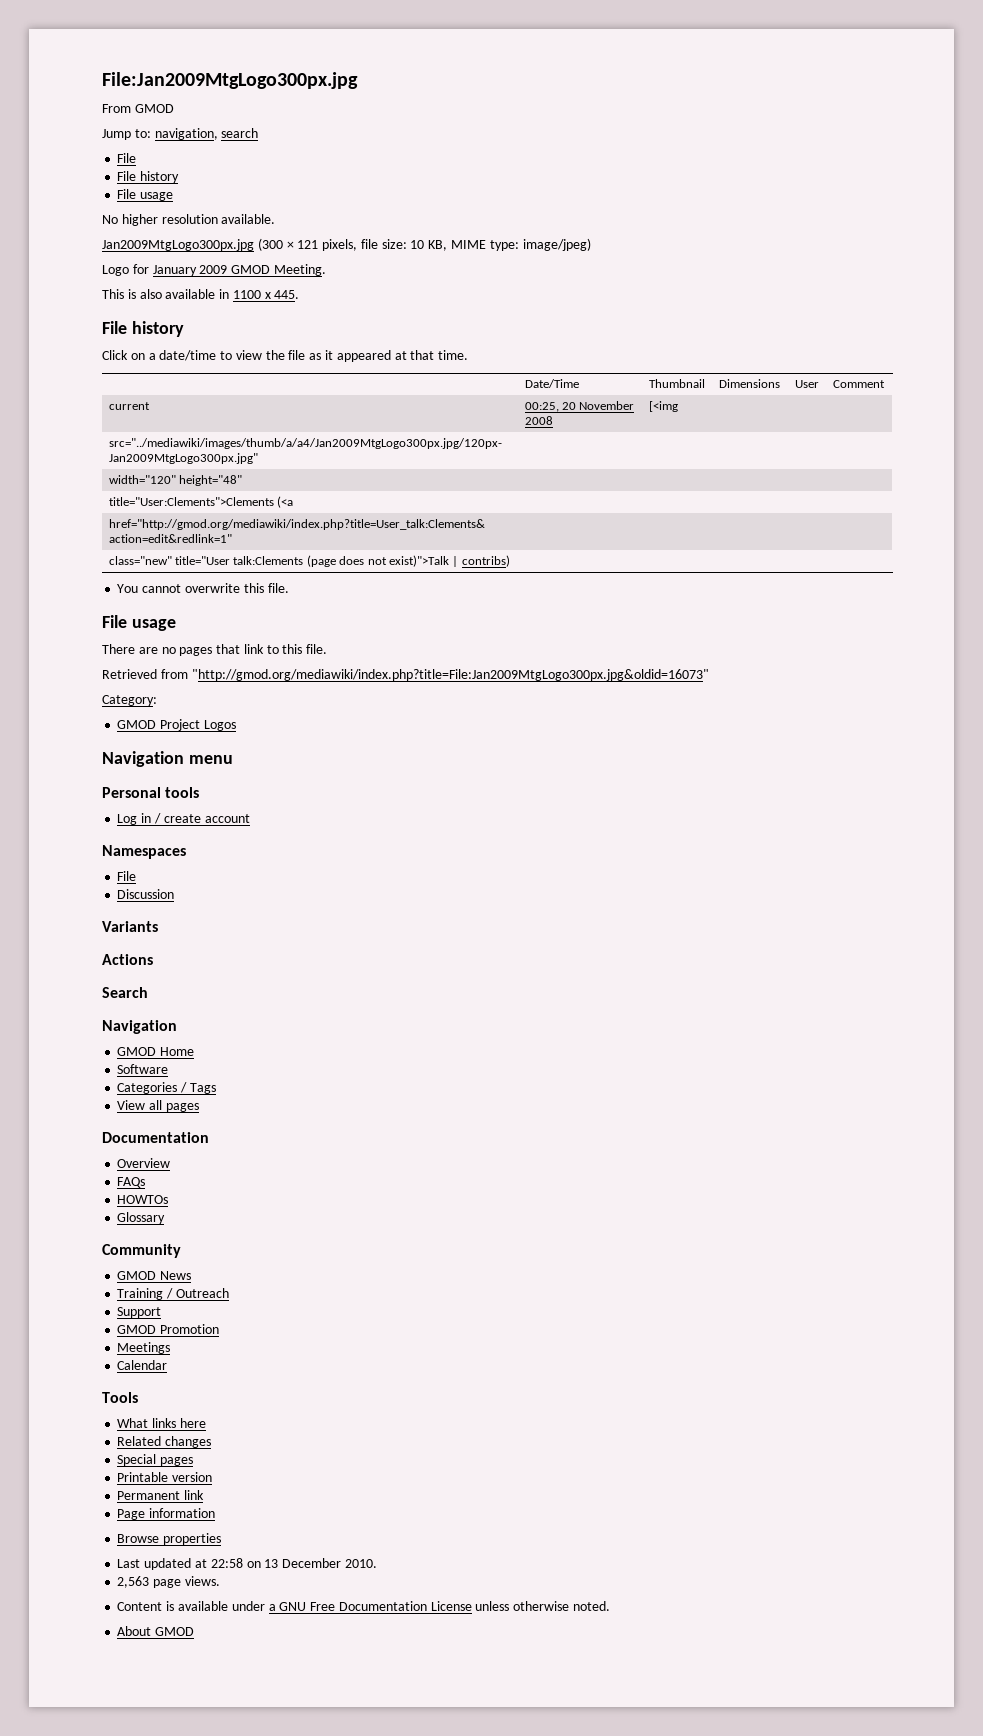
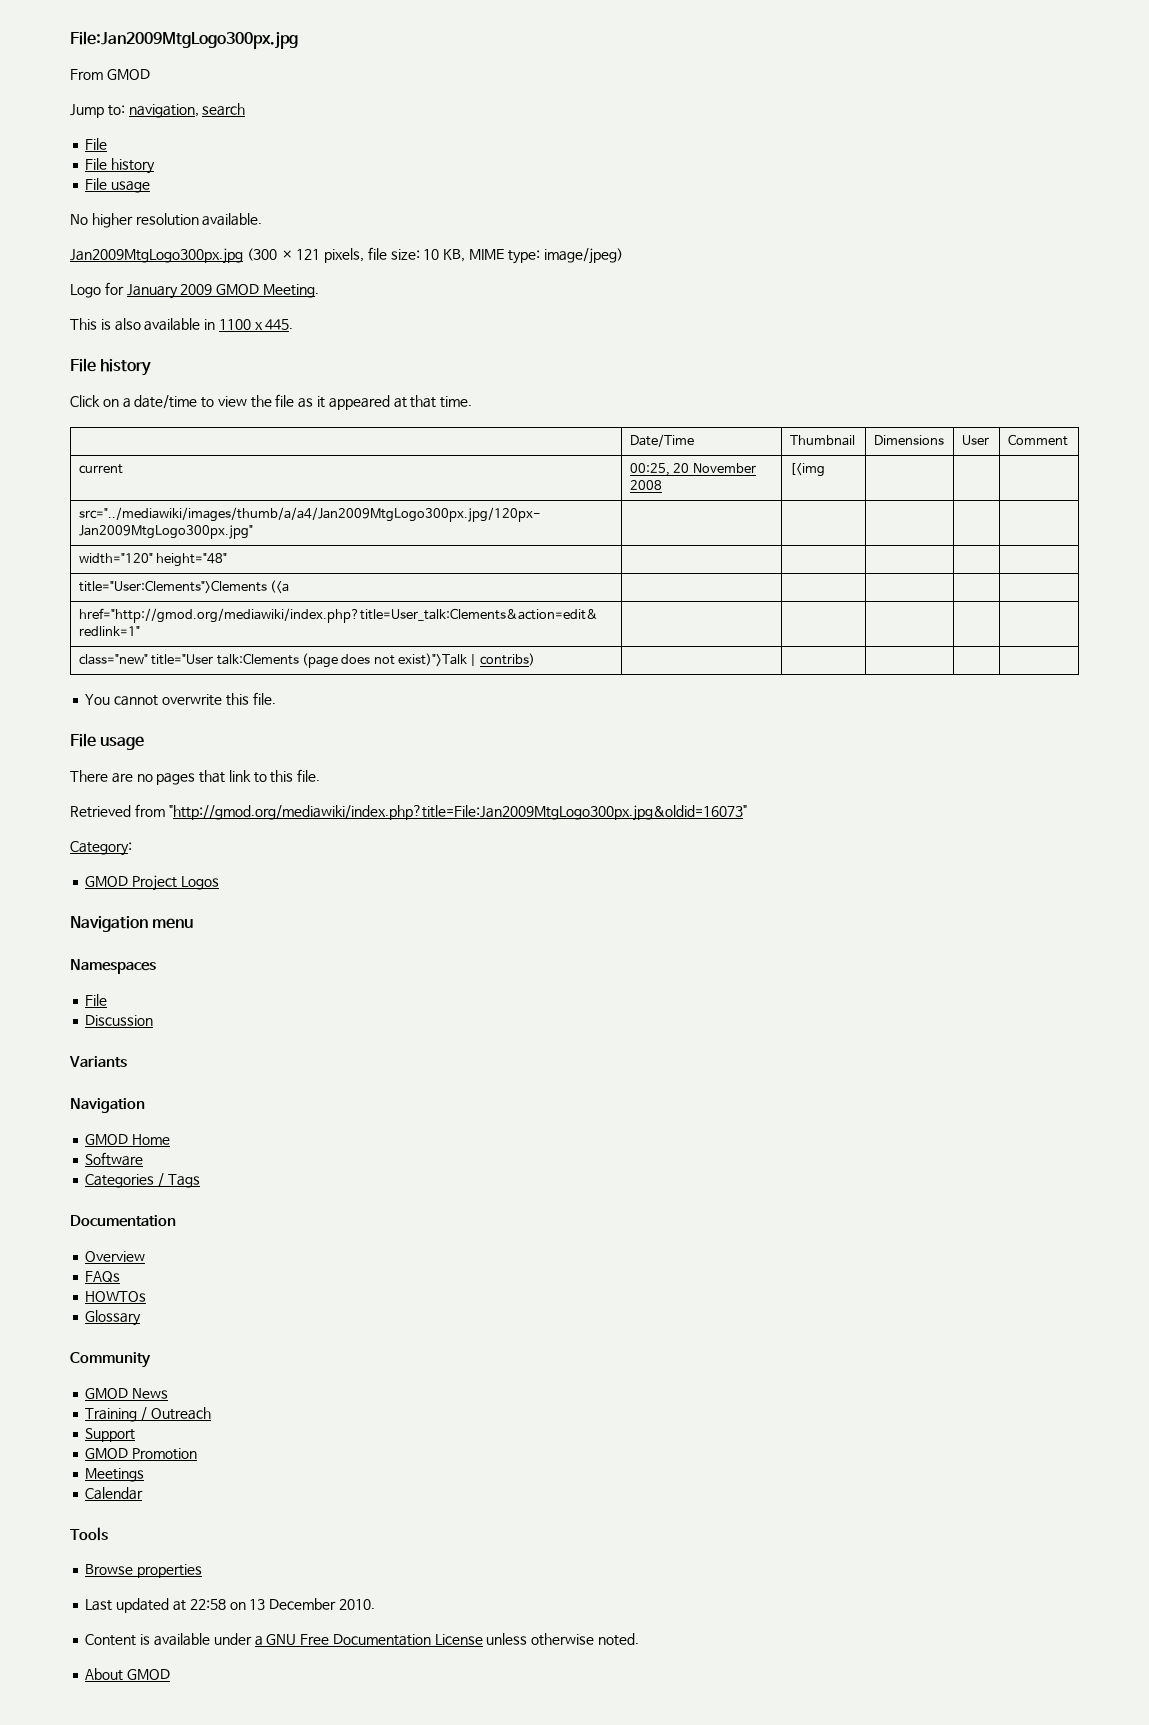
[102,787,200,798] [117,813,250,825] // Personal tools // Log in / create account -> (194, 923) none
[102,954,153,965] [102,987,148,998] // Actions // Search -> (127, 1062) none
[117,1100,199,1112] // View all pages -> (200, 1181) none
[117,1418,206,1428] [117,1436,212,1448] [117,1454,194,1466] [117,1472,213,1482] [117,1490,205,1500] [117,1508,216,1520] // What links here // Related changes // Special pages // Printable version // Permanent link // Page information -> (108, 1534) none
[117,1576,220,1588] // 2,563 page views. -> (375, 1604) none

